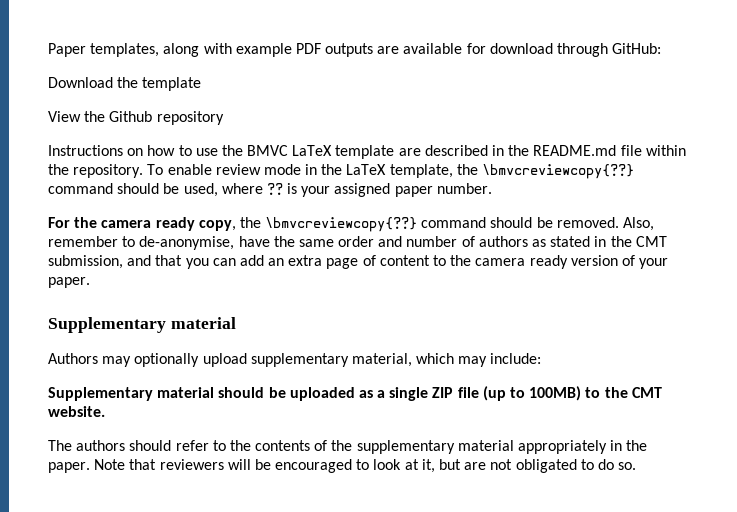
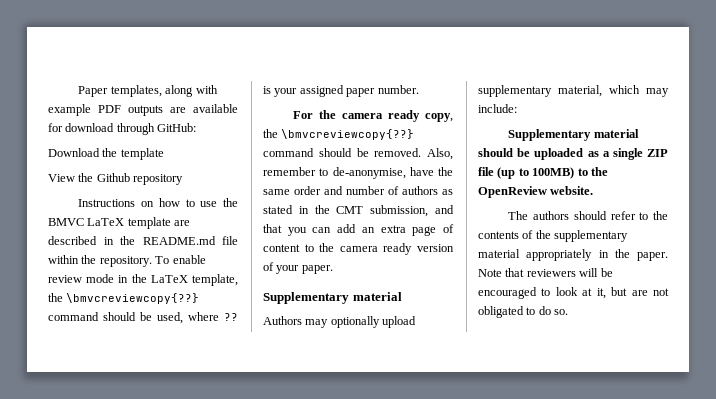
[631,387,662,398] CMT -> [478,186,547,198] OpenReview

